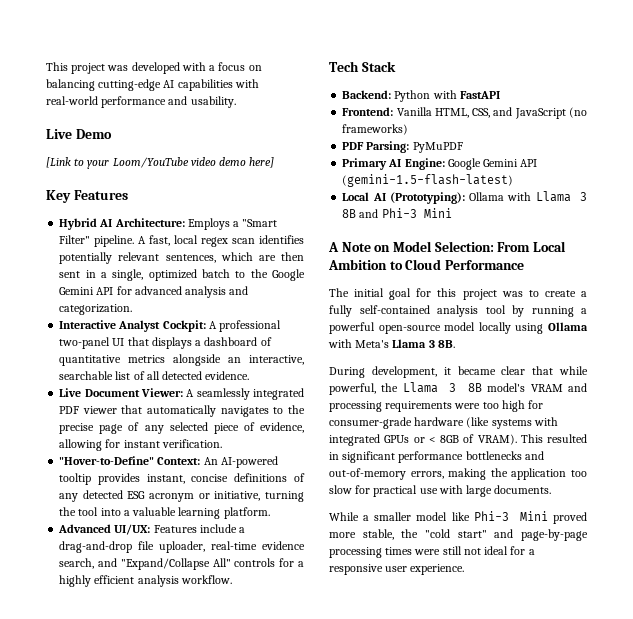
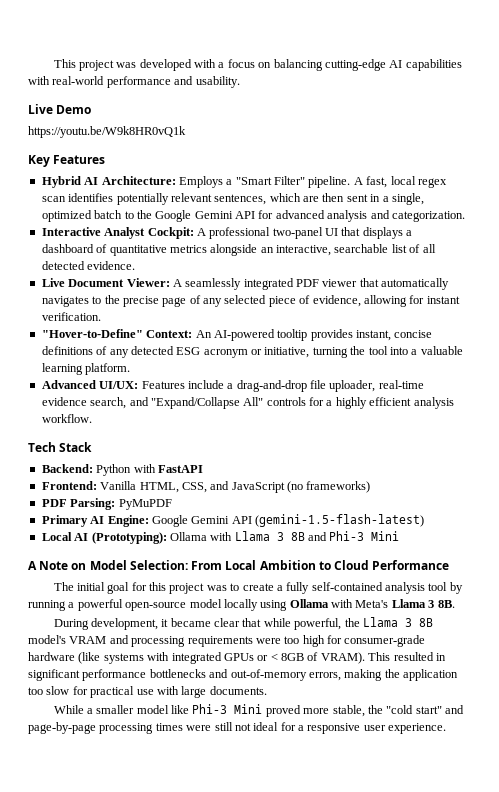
[46,157,275,169] [Link to your Loom/YouTube video demo here] -> [28,126,186,138] https://youtu.be/W9k8HR0vQ1k

